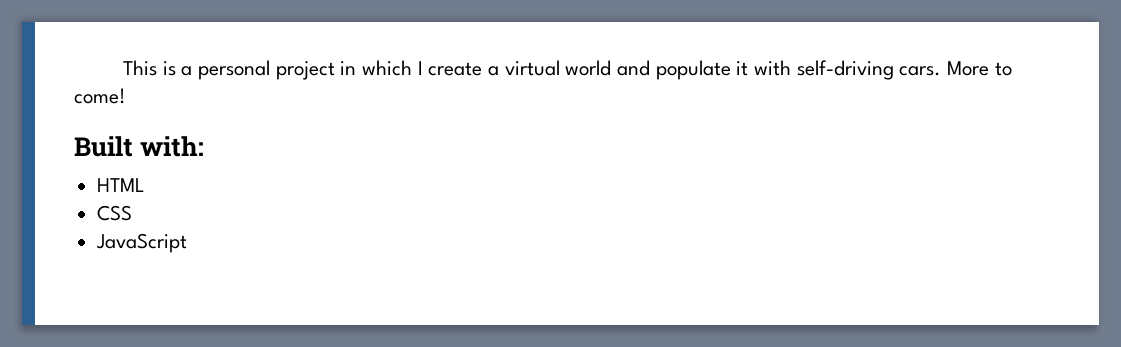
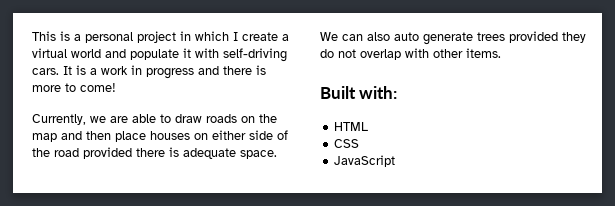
[946,61,1012,76] [74,88,126,104] More to come! -> [63,65,266,79] [32,83,116,92] [32,114,277,125] [32,130,288,142] [32,147,277,159] [320,31,586,45] [320,48,501,60] It is a work in progress and there is more to come! // Currently, we are able to draw roads on the map and then place houses on either side of the road provided there is adequate space. We can also auto generate trees provided they do not overlap with other items.

